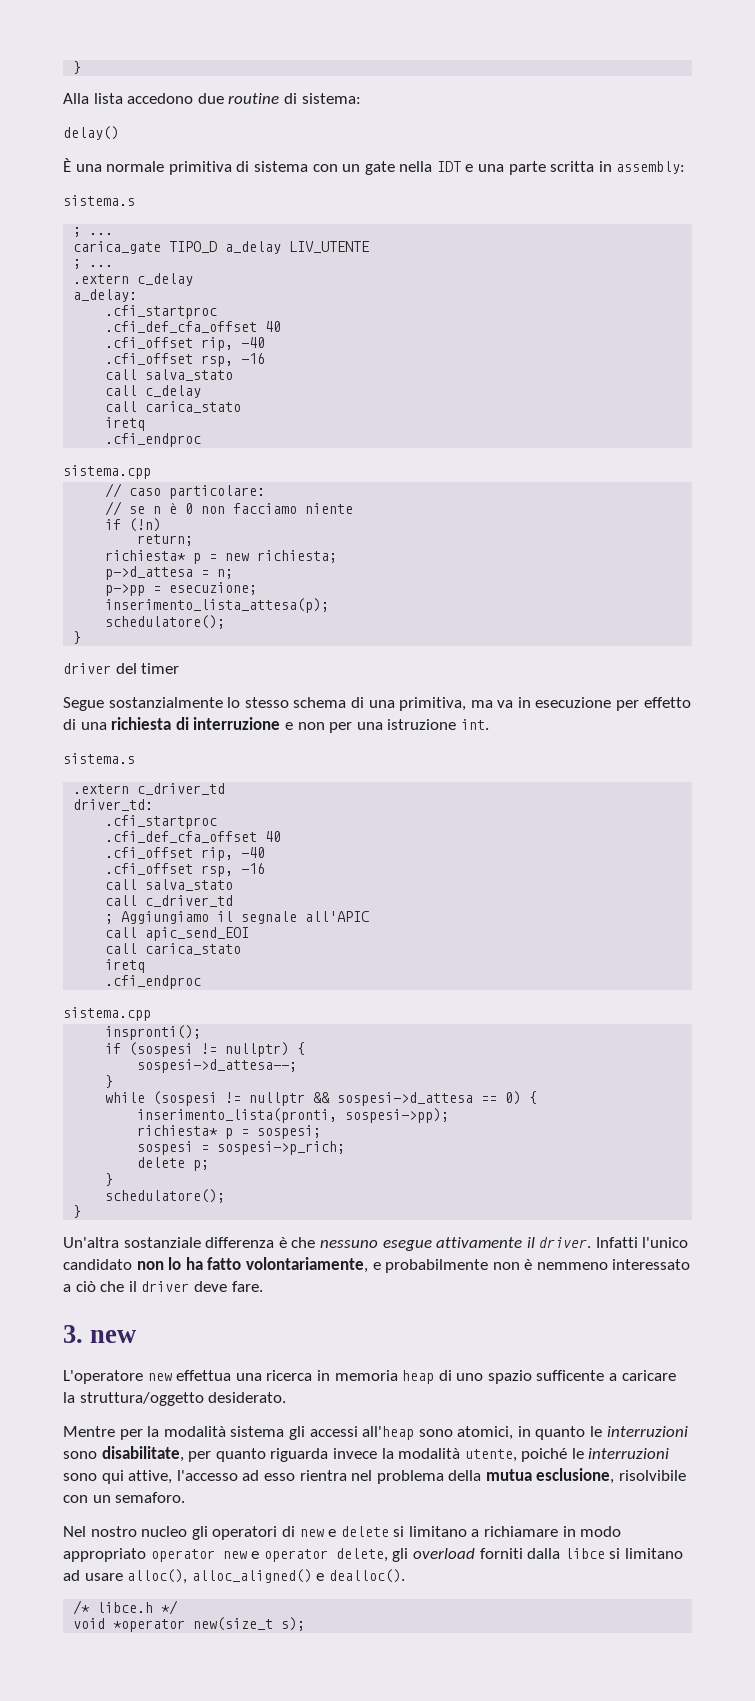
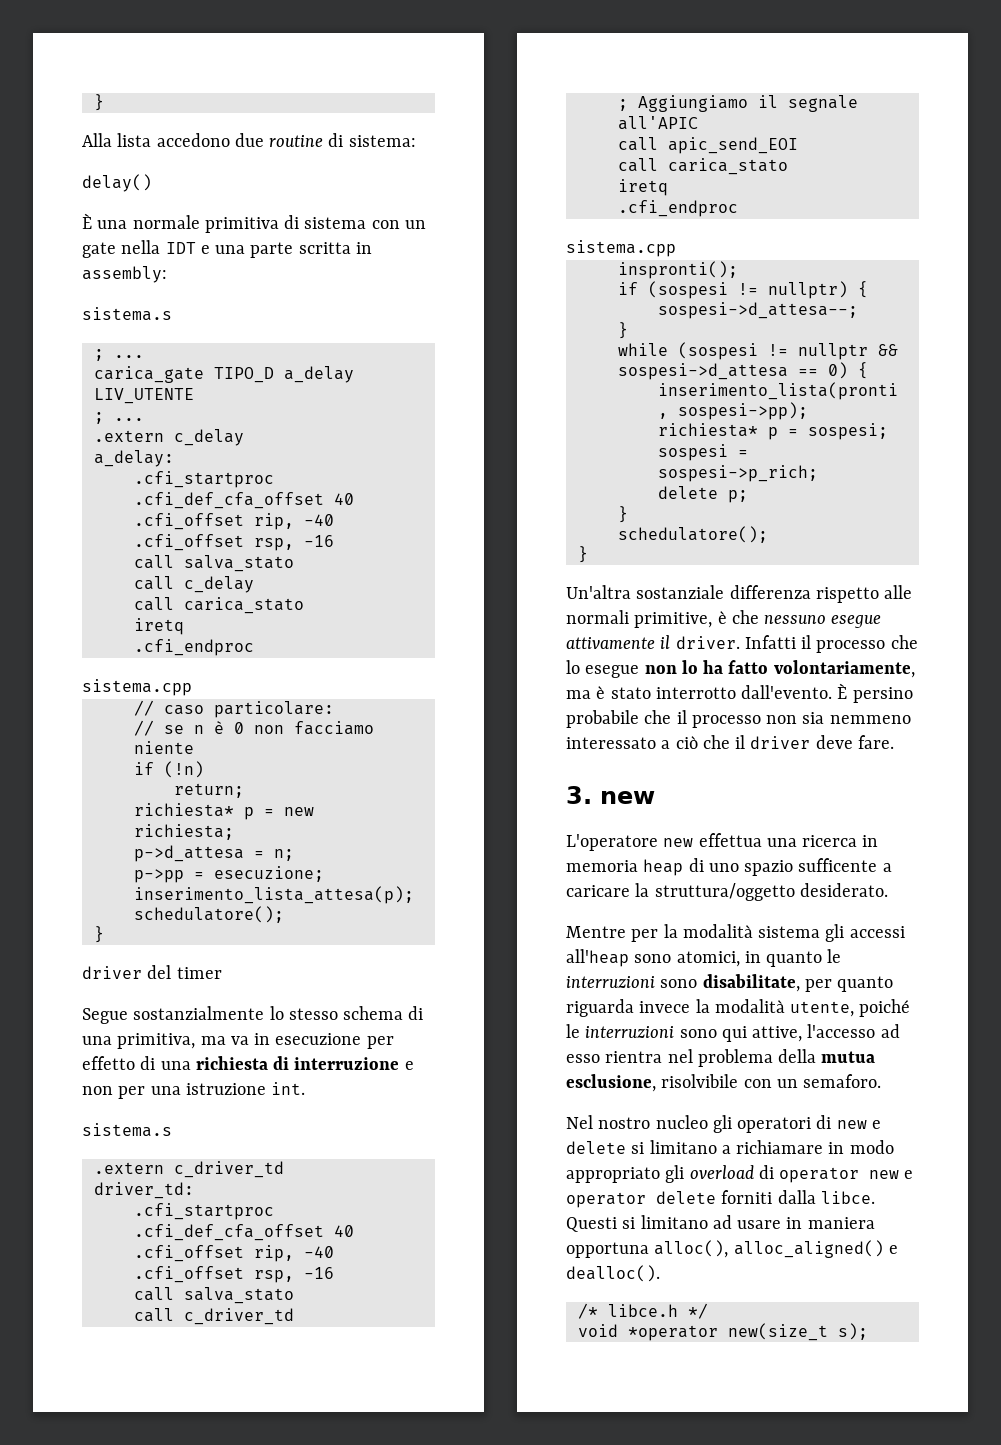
(275, 1242) none -> [815,585,913,603] [566,610,713,628] rispetto alle normali primitive,
[642,1237,689,1248] [63,1259,132,1270] l'unico candidato -> [801,635,918,653] [566,660,640,678] il processo che lo esegue
[372,1259,533,1273] e probabilmente non è -> [566,683,913,703] [566,710,825,728] ma è stato interrotto dall'evento. È persino probabile che il processo non sia
(146, 1555) none -> [665,1165,774,1183] gli overload di
[335,1548,605,1562] delete, gli overload forniti dalla libce -> [656,1190,875,1204] [566,1217,617,1232] delete forniti dalla libce. Questi
(123, 1577) none -> [786,1217,875,1229] [566,1242,649,1258] in maniera opportuna

